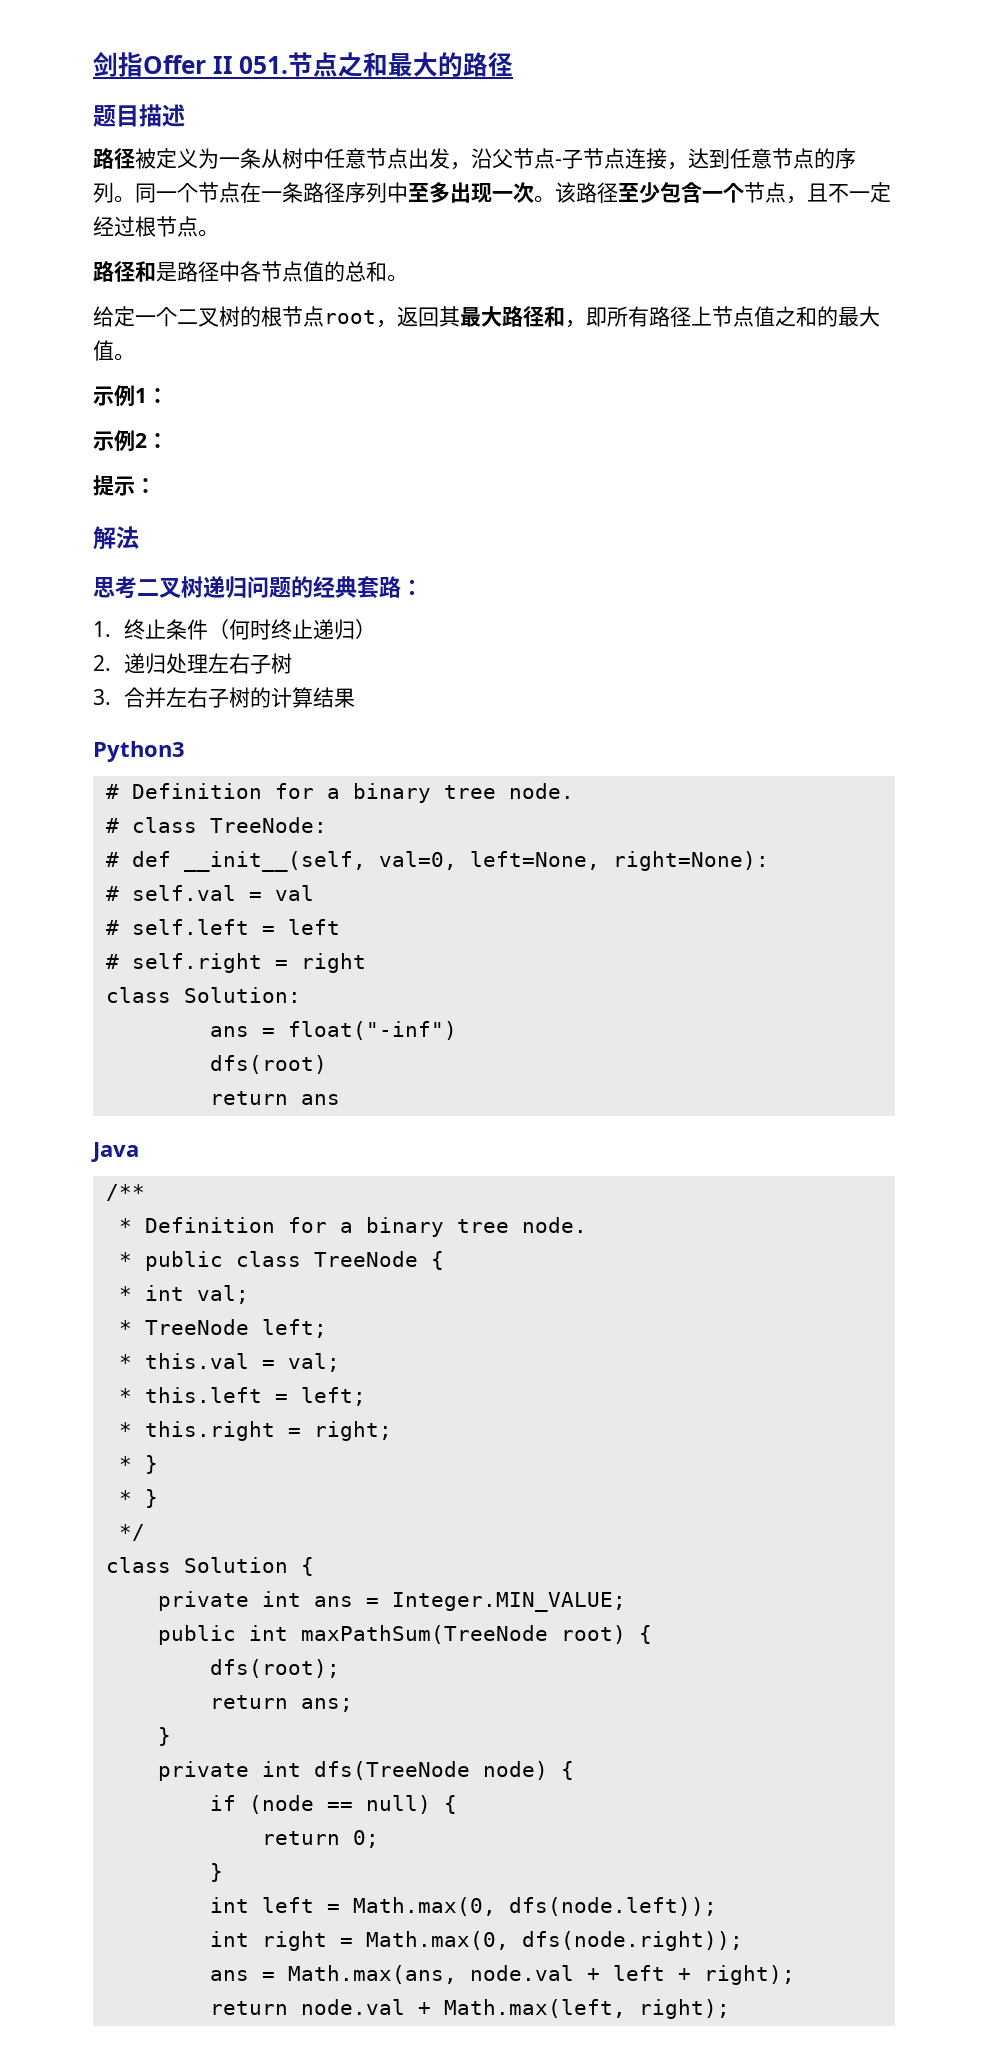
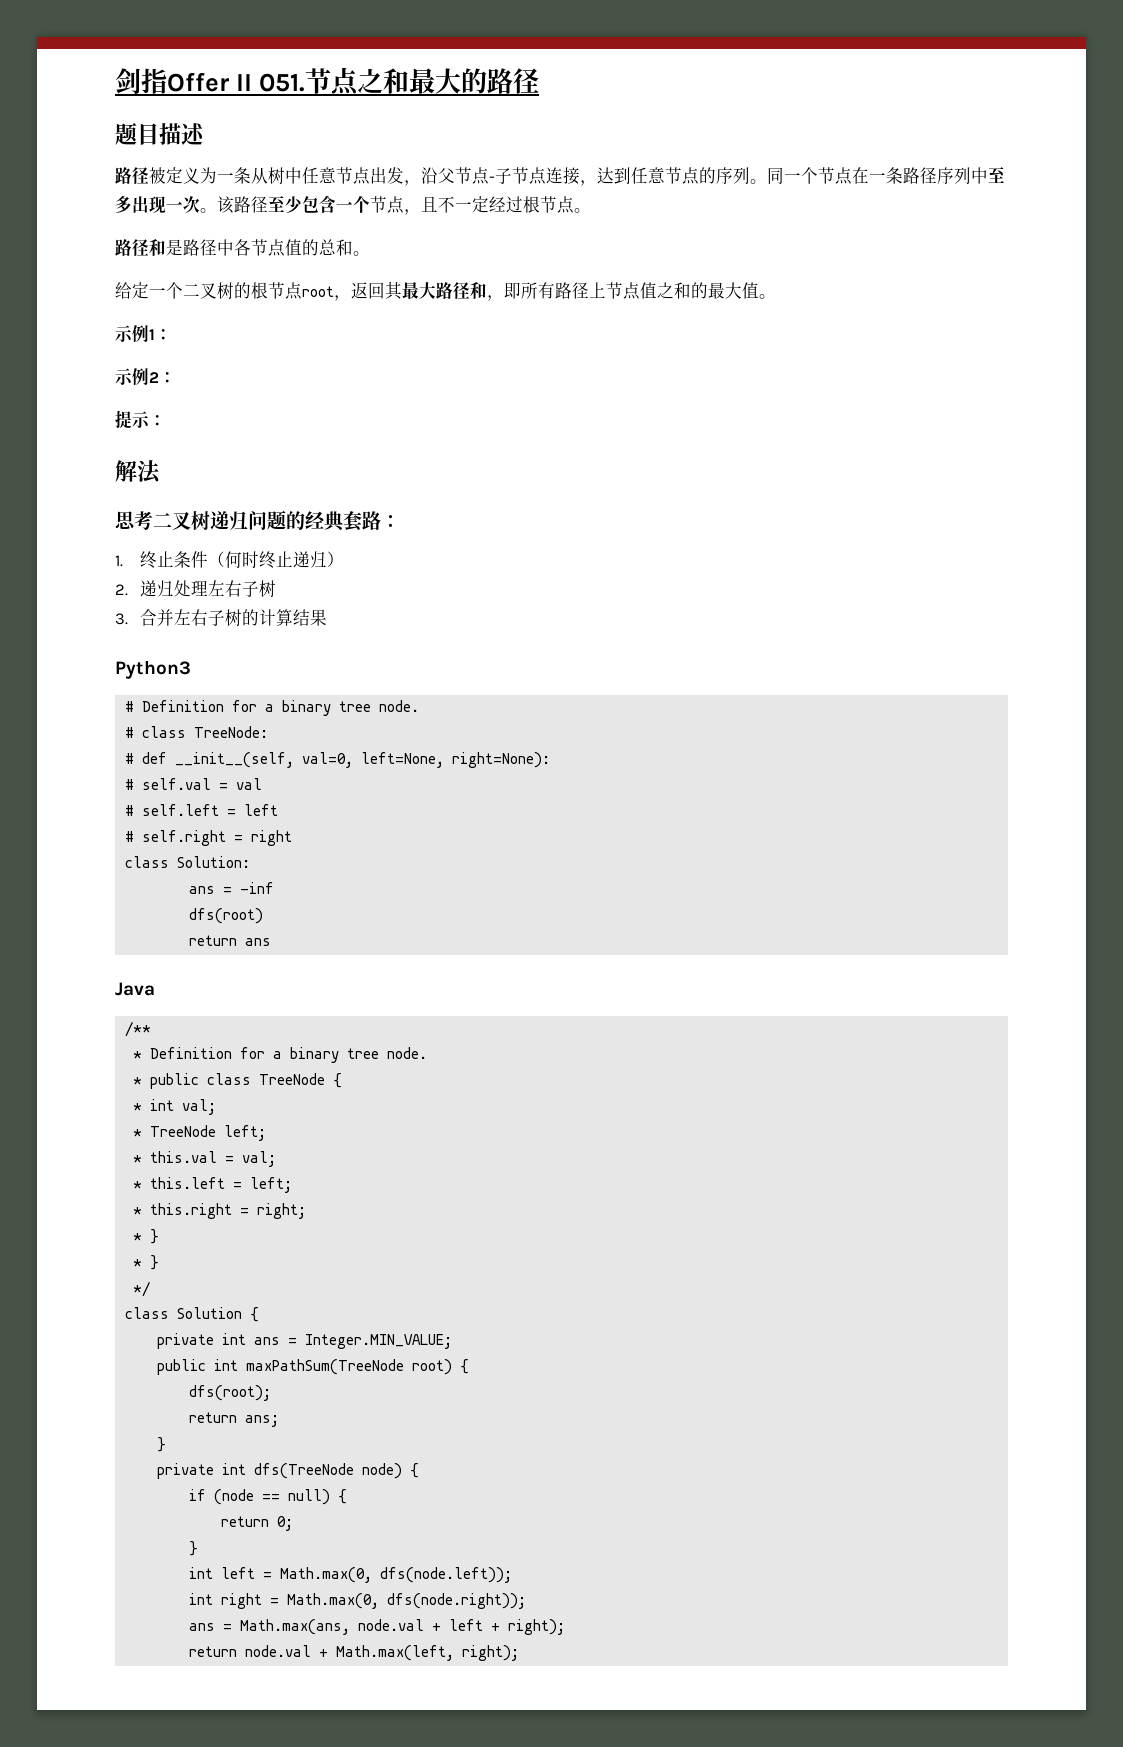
[287,1021,457,1040] float("-inf") -> [239,882,274,894] -inf

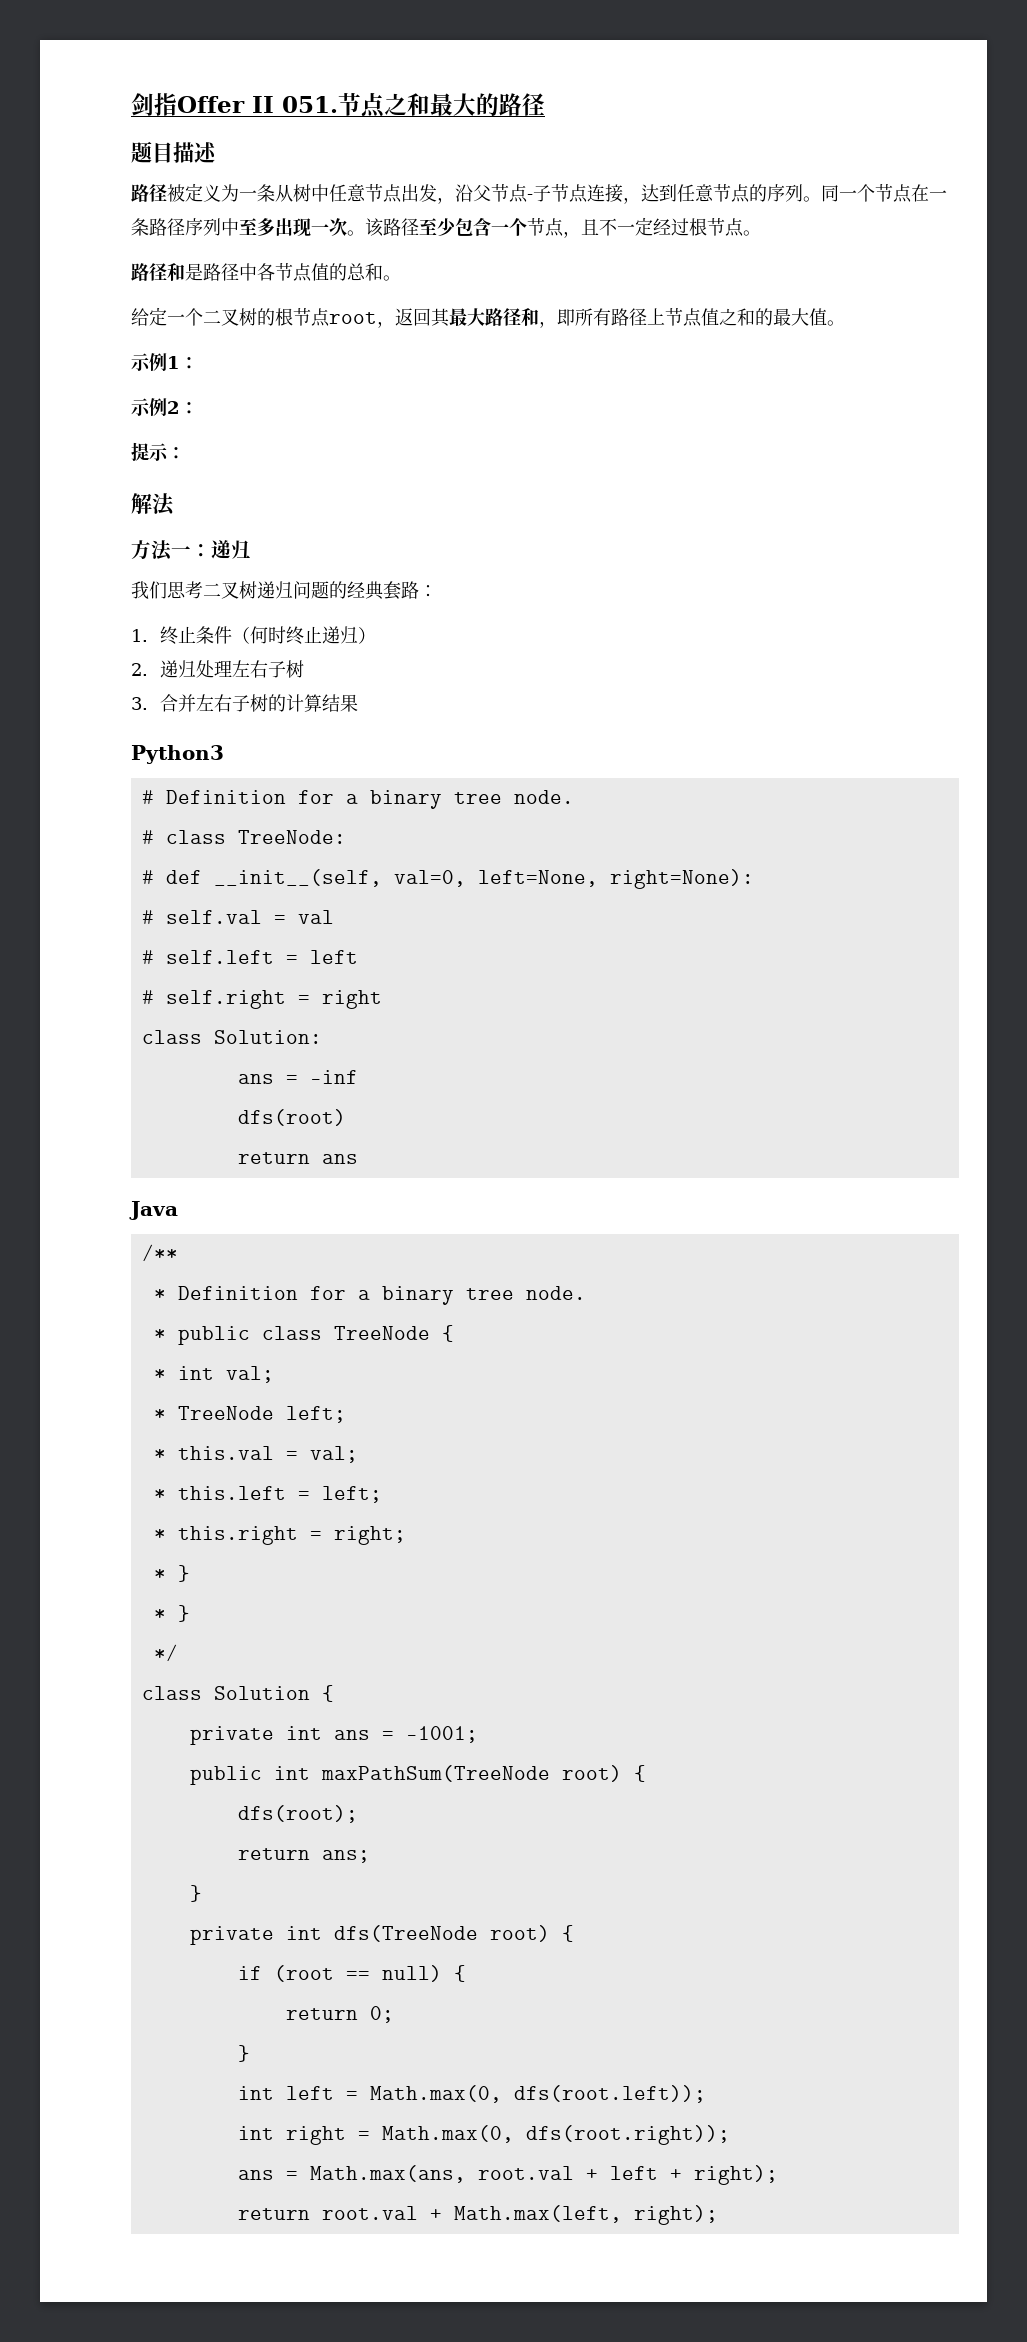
(161, 472) none -> [131,540,251,561] [131,581,167,599] 方法一：递归 // 我们
[304,1334,452,1349] Integer.MIN_VALUE; -> [405,1726,478,1743] -1001;
[361,1463,402,1479] node) -> [489,1925,550,1942] root)
[213,1489,254,1505] (node -> [273,1965,334,1982] (root
[379,1567,512,1583] dfs(node.left)); -> [513,2085,706,2103] dfs(root.left));
[386,1593,526,1609] dfs(node.right)); -> [525,2125,730,2145] dfs(root.right));
[357,1619,424,1631] node.val -> [477,2166,574,2180] root.val
[244,1645,311,1657] node.val -> [321,2206,418,2220] root.val

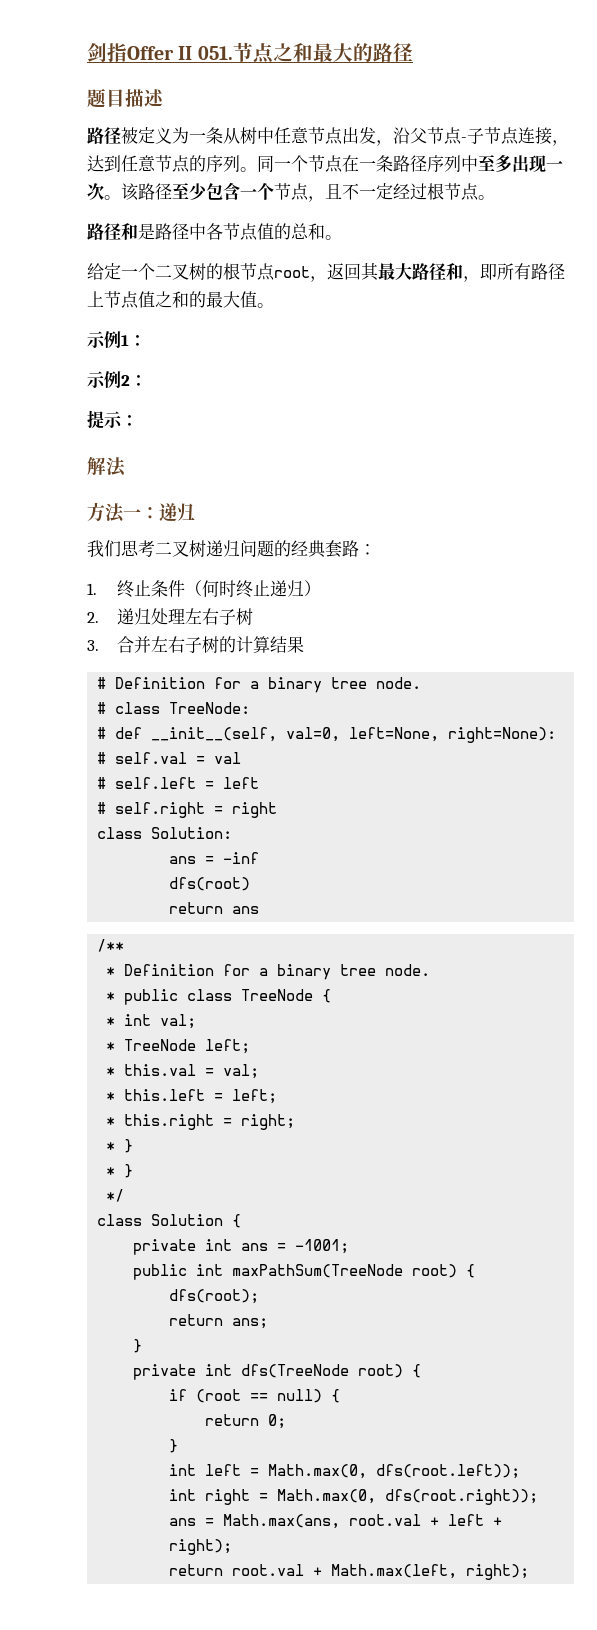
[131,745,224,764] // Python3 -> (304, 644) none
[129,1201,178,1220] // Java -> (260, 910) none

